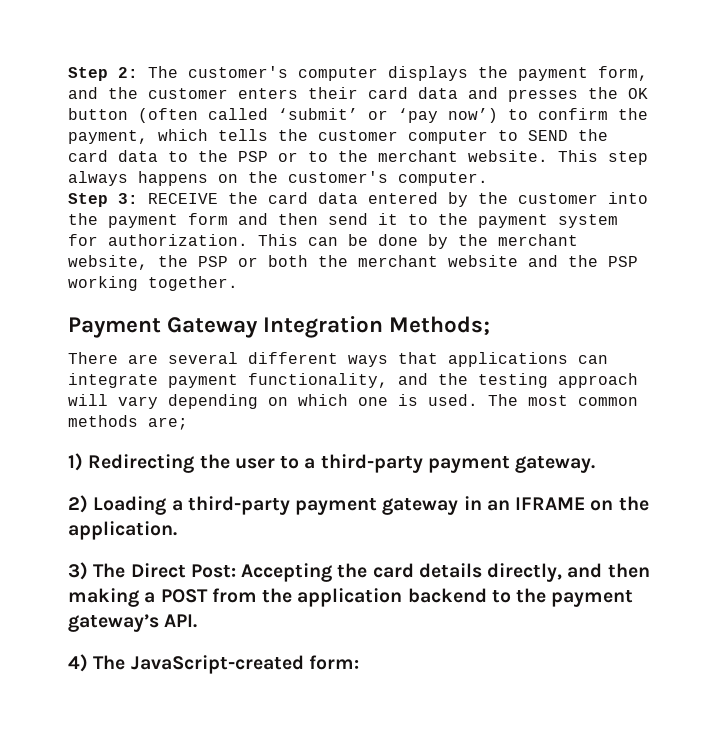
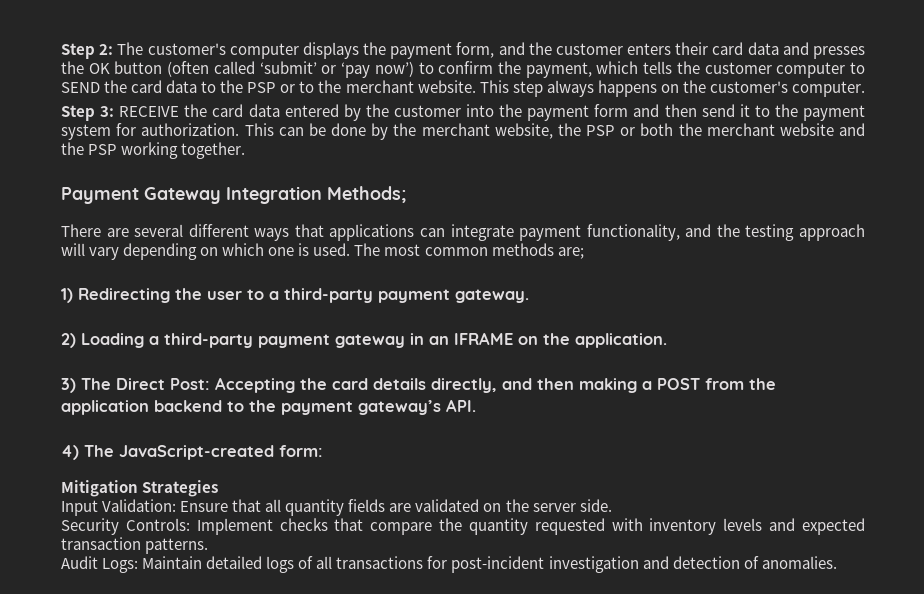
(359, 662) none -> [61,480,219,497] [61,499,612,516] [61,518,865,535] [61,537,209,554] [61,556,837,573] // Mitigation Strategies // Input Validation: Ensure that all quantity fields are validated on the server side. // Security Controls: Implement checks that compare the quantity requested with inventory levels and expected transaction patterns. // Audit Logs: Maintain detailed logs of all transactions for post-incident investigation and detection of anomalies.

